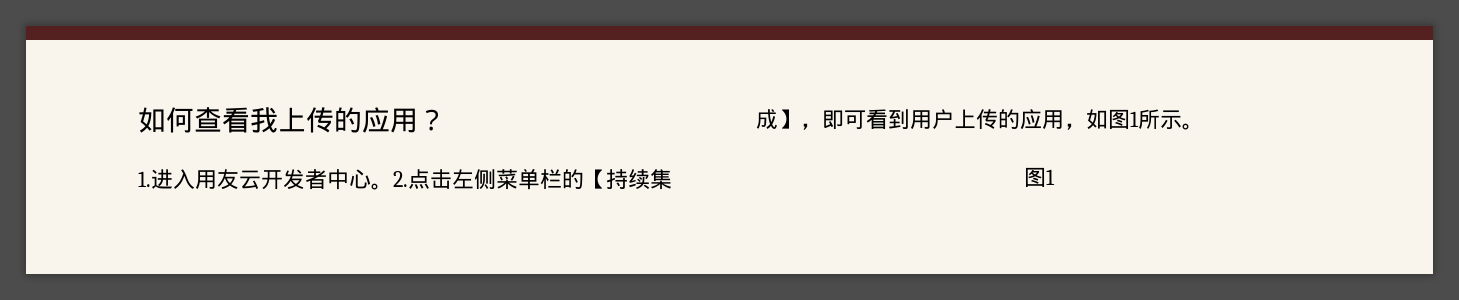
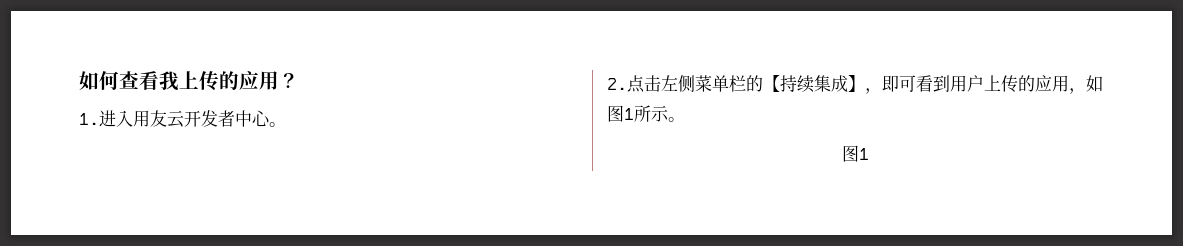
(393, 186) none -> (286, 124) //

